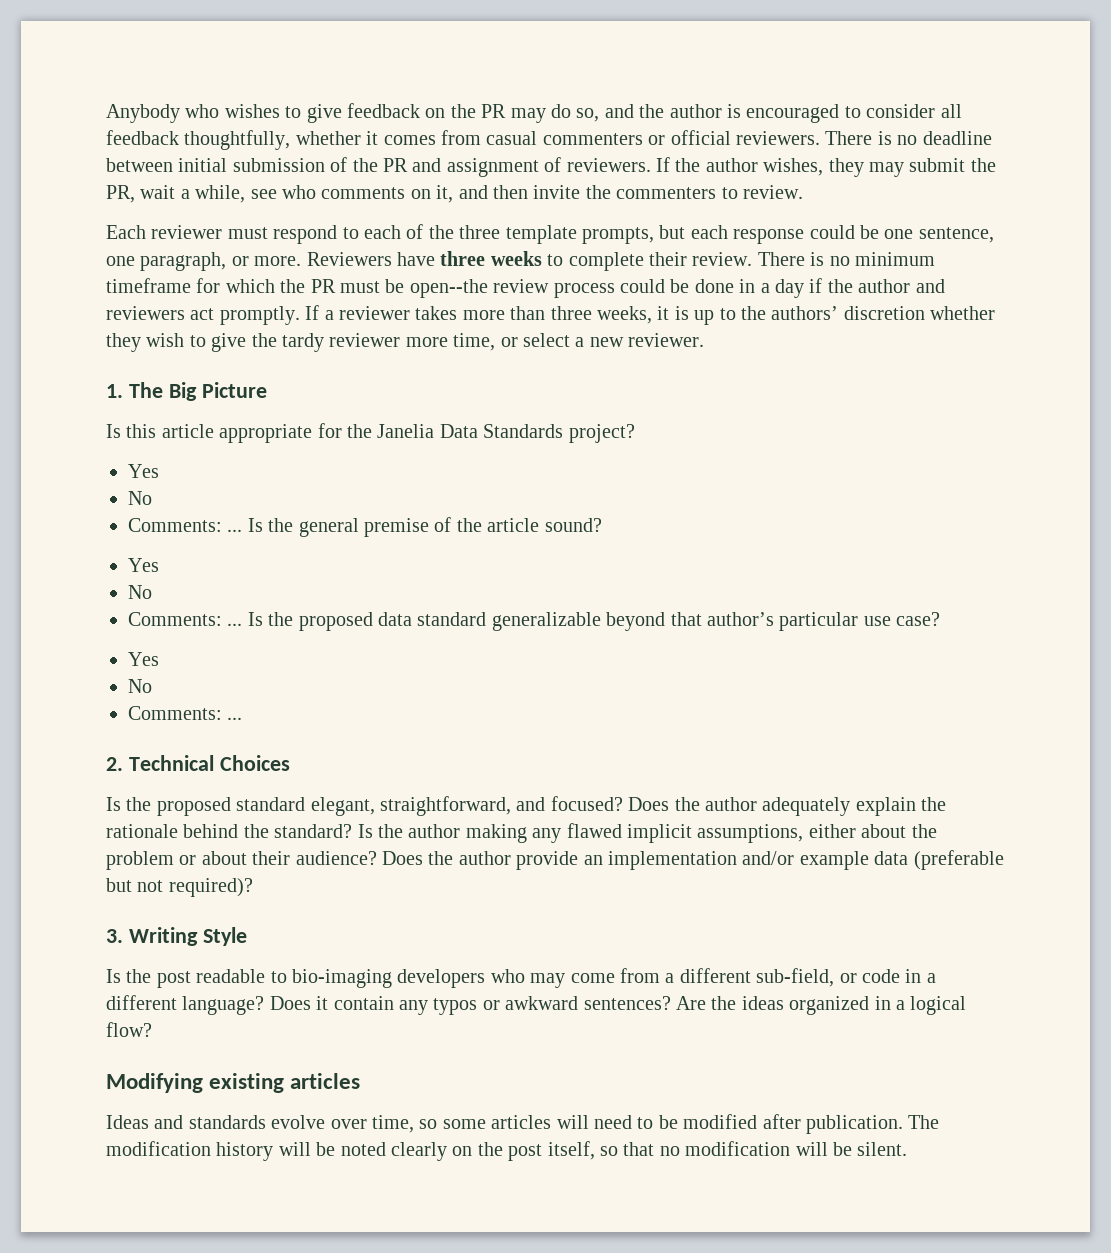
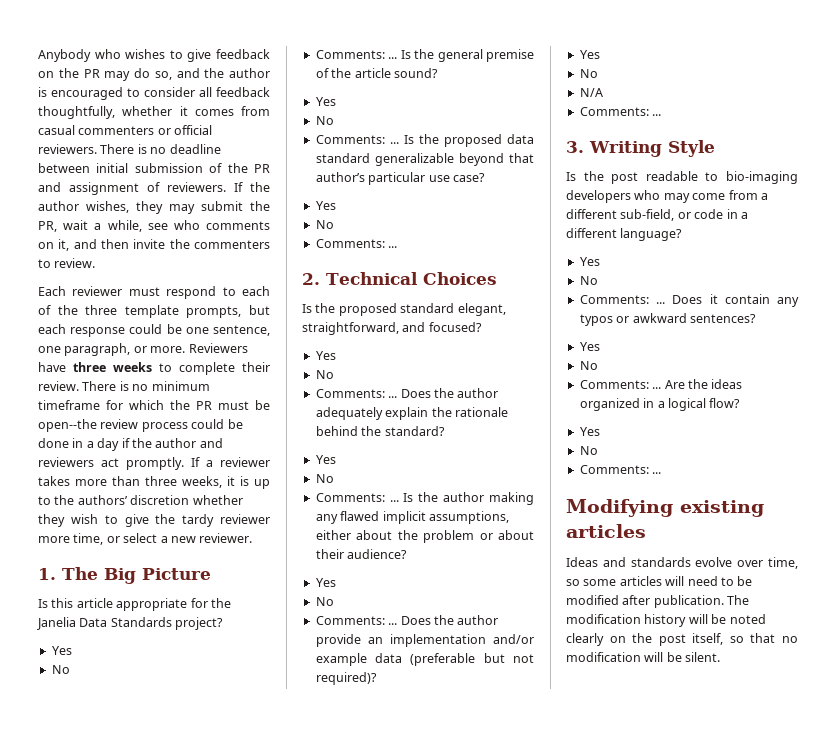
(623, 803) none -> [315,351,336,360] [315,370,334,379] [315,389,398,398] // Yes // No // Comments: ...
(353, 831) none -> [315,455,336,464] [315,474,334,483] [315,493,399,502] // Yes // No // Comments: ...
(377, 858) none -> [315,578,336,587] [315,597,334,606] [315,616,398,625] // Yes // No // Comments: ...
(253, 887) none -> [579,50,600,59] [579,69,598,78] [579,88,603,97] [579,107,662,116] // Yes // No // N/A // Comments: ...
(265, 1005) none -> [579,257,600,266] [579,276,598,285] [579,295,665,304] // Yes // No // Comments: ...
(671, 1003) none -> [579,342,600,351] [579,361,598,370] [579,380,662,389] // Yes // No // Comments: ...
(152, 1029) none -> [579,427,600,436] [579,446,598,455] [579,465,662,474] // Yes // No // Comments: ...

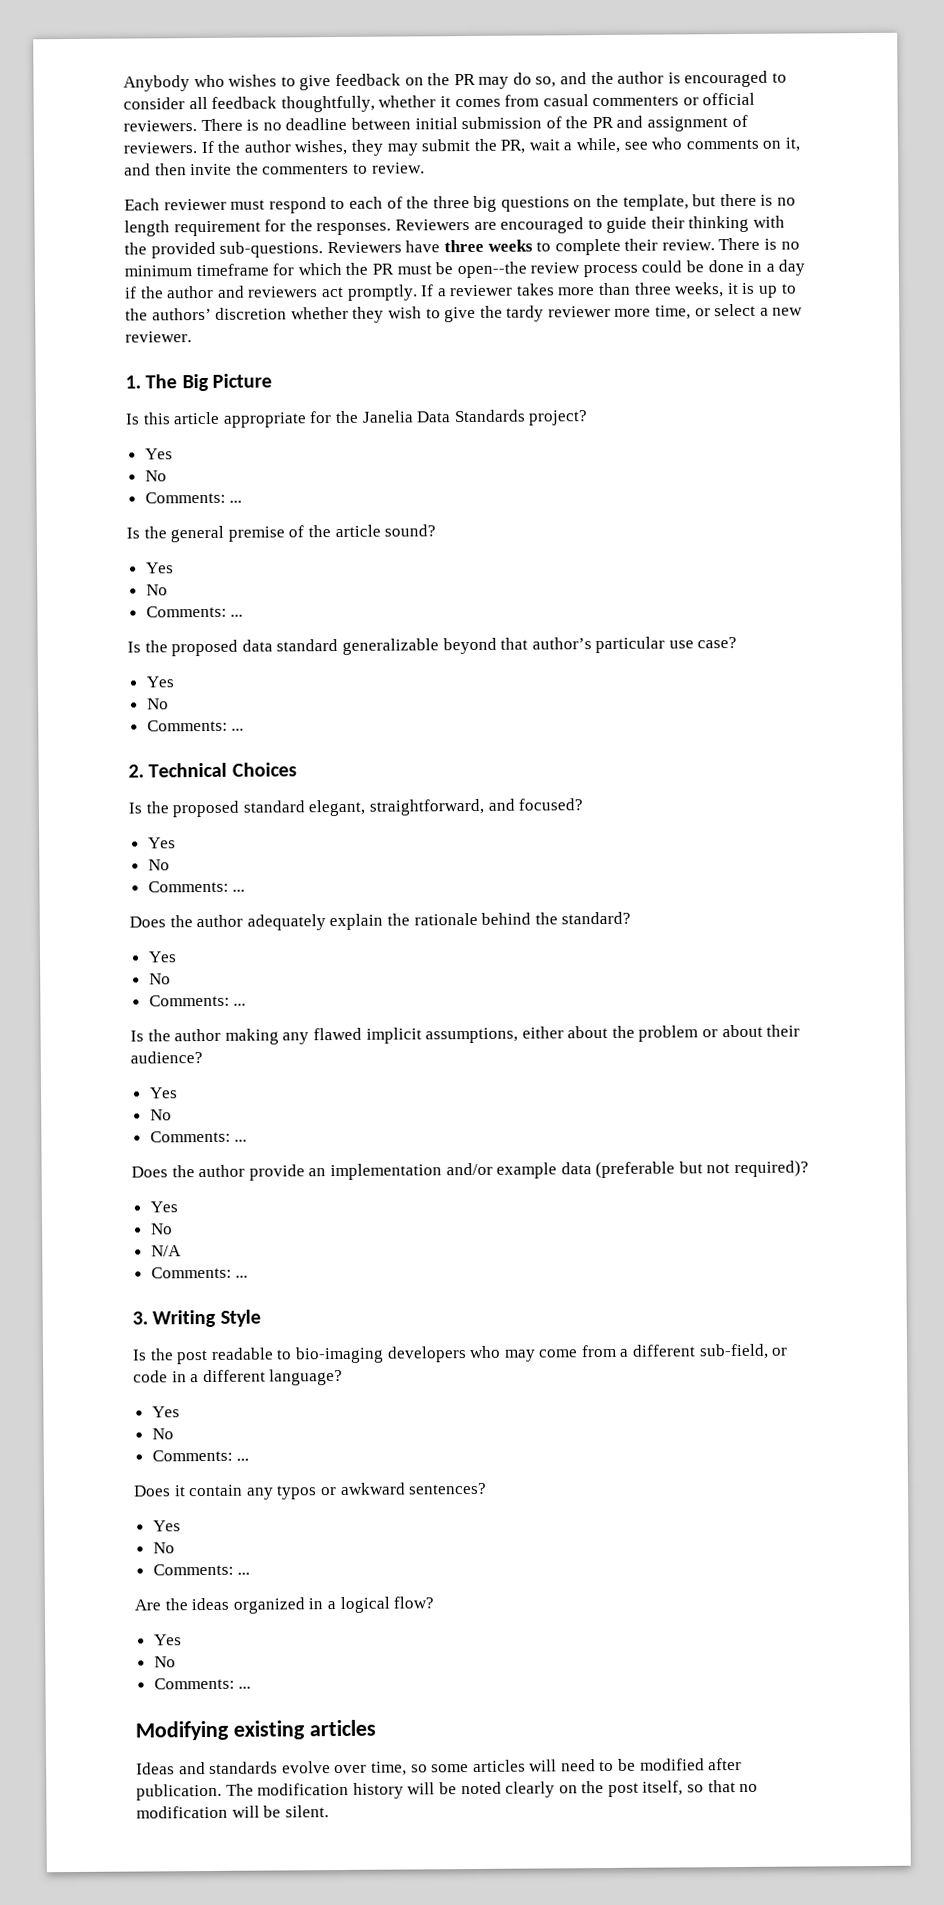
[124,305,270,318] [38,324,270,337] [38,343,186,356] template prompts, but each response could be one sentence, one paragraph, or more. -> [473,193,797,212] [124,215,786,237] [124,241,324,259] big questions on the template, but there is no length requirement for the responses. Reviewers are encouraged to guide their thinking with the provided sub-questions.
(398, 58) none -> (243, 501) //
(399, 143) none -> (244, 615) //
(398, 397) none -> (246, 890) //
(399, 501) none -> (247, 1004) //
(398, 624) none -> (248, 1140) //
(665, 303) none -> (250, 1459) //
(662, 388) none -> (251, 1573) //

